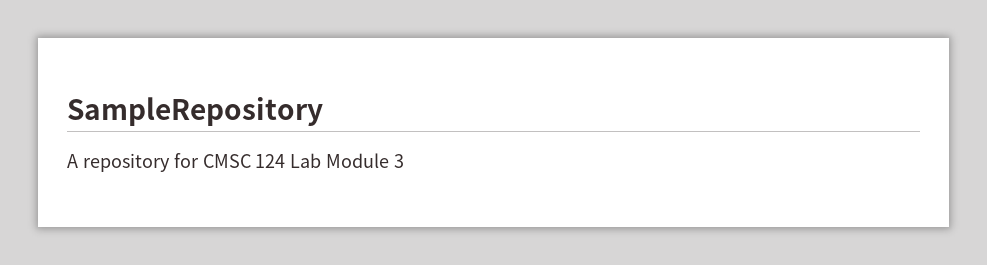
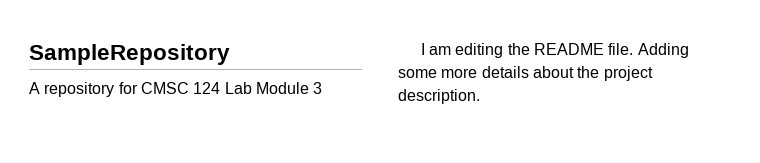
(405, 161) none -> [420,43,689,58] [398,66,653,81] [398,89,480,104] // I am editing the README file. Adding some more details about the project description.

